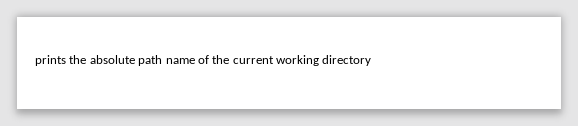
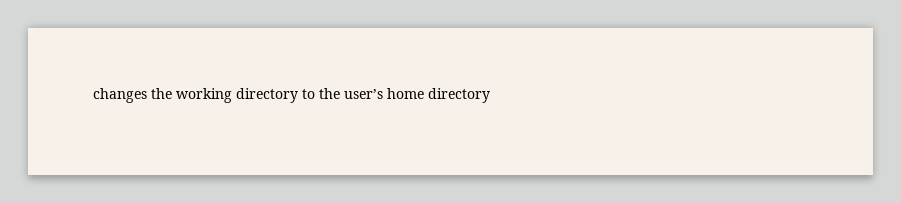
[35,55,319,66] prints the absolute path name of the current working -> [93,88,424,103] changes the working directory to the user’s home

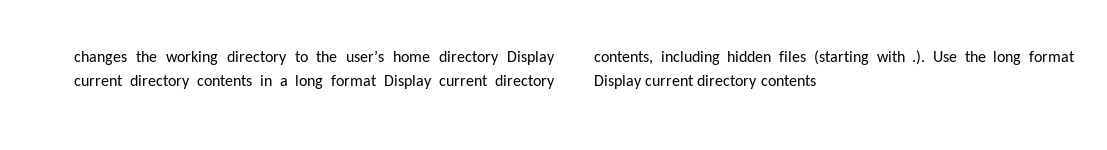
(490, 95) none -> [507,51,556,65] [74,75,555,89] [594,50,1075,65] [594,75,816,89] Display current directory contents in a long format Display current directory contents, including hidden files (starting with .). Use the long format Display current directory contents

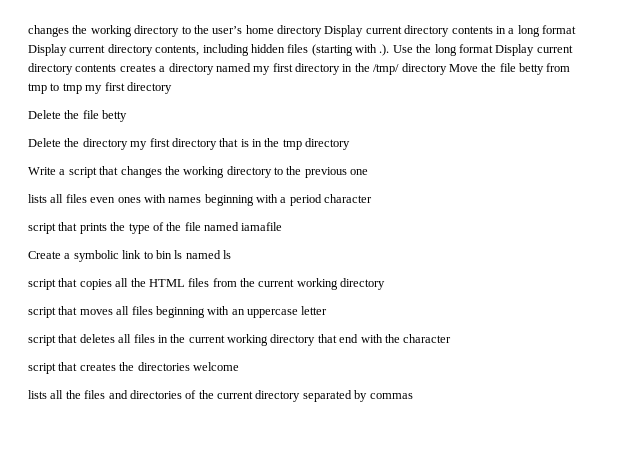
(816, 80) none -> [119,63,571,75] [28,82,172,94] [28,110,128,122] [28,138,351,150] [28,166,369,178] [28,194,373,206] [28,222,283,234] [28,250,231,262] [28,278,386,290] [28,306,328,318] [28,334,452,346] [28,362,239,374] [28,390,413,402] creates a directory named my first directory in the /tmp/ directory Move the file betty from tmp to tmp my first directory // Delete the file betty // Delete the directory my first directory that is in the tmp directory // Write a script that changes the working directory to the previous one // lists all files even ones with names beginning with a period character // script that prints the type of the file named iamafile // Create a symbolic link to bin ls named ls // script that copies all the HTML files from the current working directory // script that moves all files beginning with an uppercase letter // script that deletes all files in the current working directory that end with the character // script that creates the directories welcome // lists all the files and directories of the current directory separated by commas

